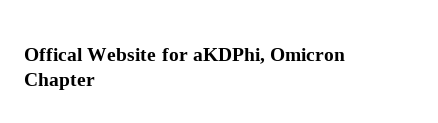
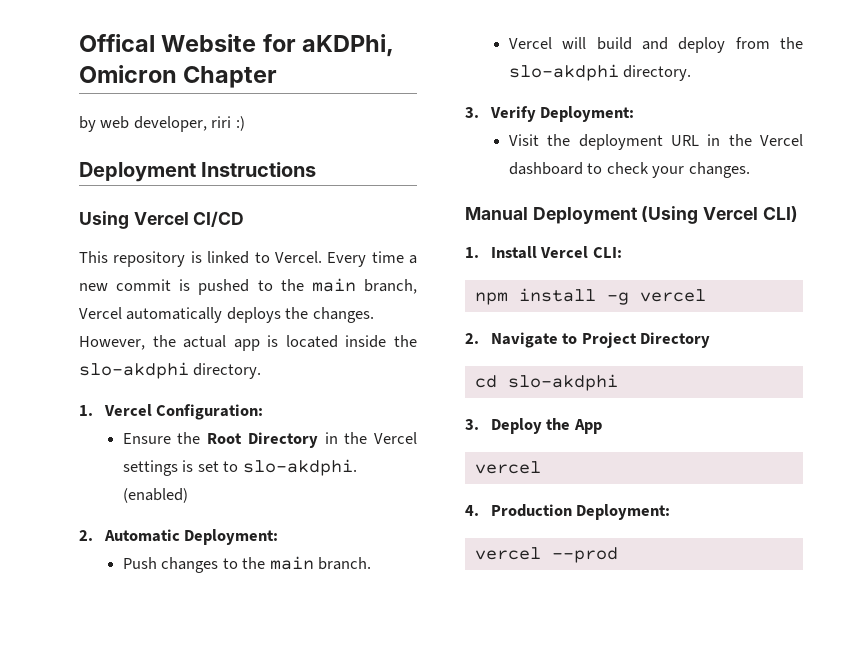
(95, 81) none -> [79,116,245,132] [79,162,317,182] [79,211,245,229] [79,251,417,267] [79,278,417,295] [79,307,374,323] [79,335,417,351] [79,362,262,379] [79,404,264,420] [122,432,417,448] [122,459,357,476] [122,488,188,503] [79,529,279,545] [122,556,372,573] [508,37,803,53] [508,64,692,81] [465,106,635,122] [508,134,803,150] [508,162,750,178] [465,206,798,224] [465,246,622,259] [474,288,706,305] [465,332,710,348] [474,374,618,391] [465,418,602,434] [474,461,541,474] [465,504,671,520] [474,547,618,563] // by web developer, riri :) // Deployment Instructions // Using Vercel CI/CD // This repository is linked to Vercel. Every time a new commit is pushed to the main branch, Vercel automatically deploys the changes. However, the actual app is located inside the slo-akdphi directory. // 1. Vercel Configuration: // Ensure the Root Directory in the Vercel settings is set to slo-akdphi. (enabled) // 2. Automatic Deployment: // Push changes to the main branch. // Vercel will build and deploy from the slo-akdphi directory. // 3. Verify Deployment: // Visit the deployment URL in the Vercel dashboard to check your changes. // Manual Deployment (Using Vercel CLI) // 1. Install Vercel CLI: // npm install -g vercel // 2. Navigate to Project Directory // cd slo-akdphi // 3. Deploy the App // vercel // 4. Production Deployment: // vercel --prod

